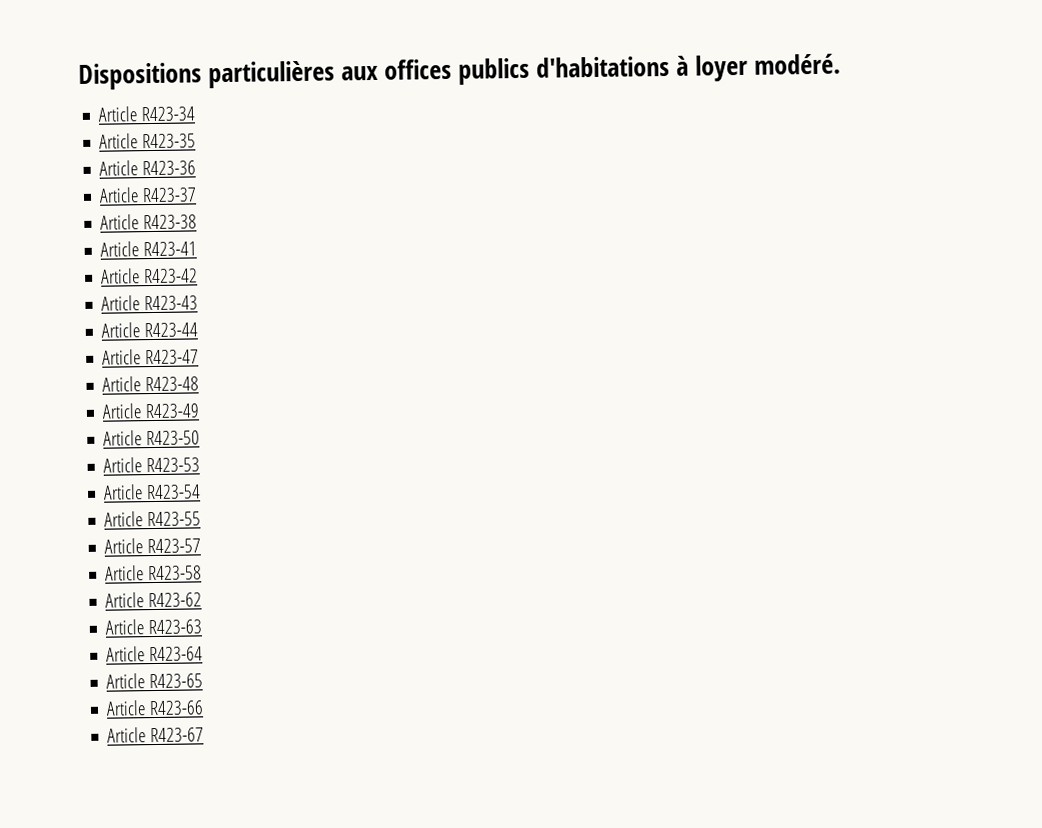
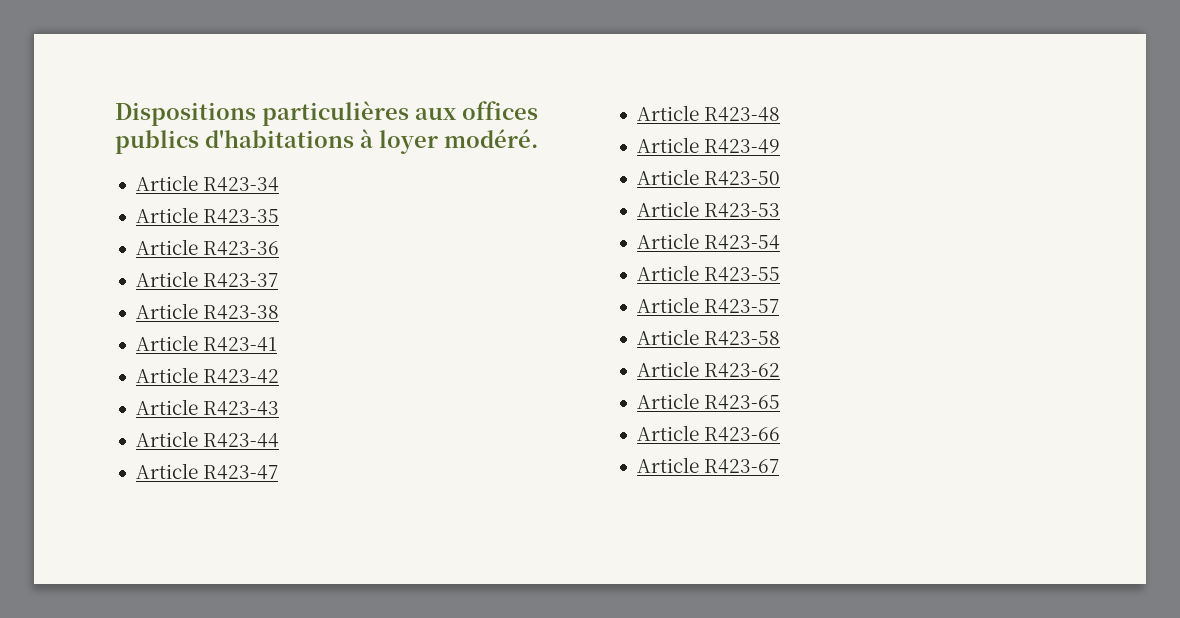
[105,619,203,635] [106,646,204,662] // Article R423-63 // Article R423-64 -> (781, 370) none

